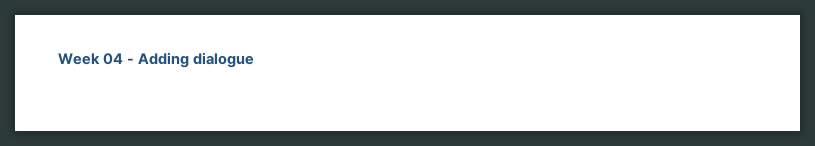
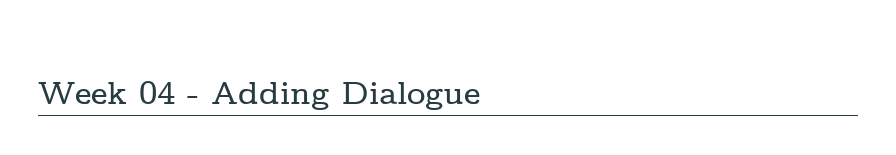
[193,52,255,68] dialogue -> [341,82,480,110] Dialogue

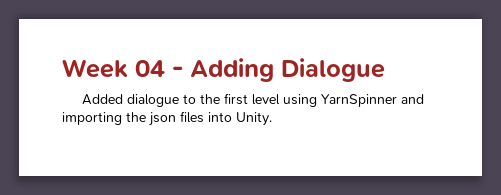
(480, 96) none -> [81,93,424,107] [62,111,272,126] // Added dialogue to the first level using YarnSpinner and importing the json files into Unity.

